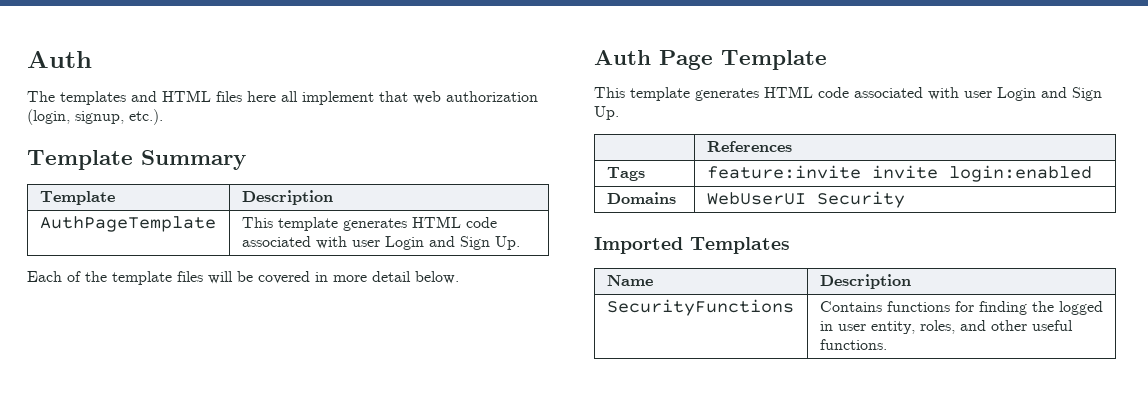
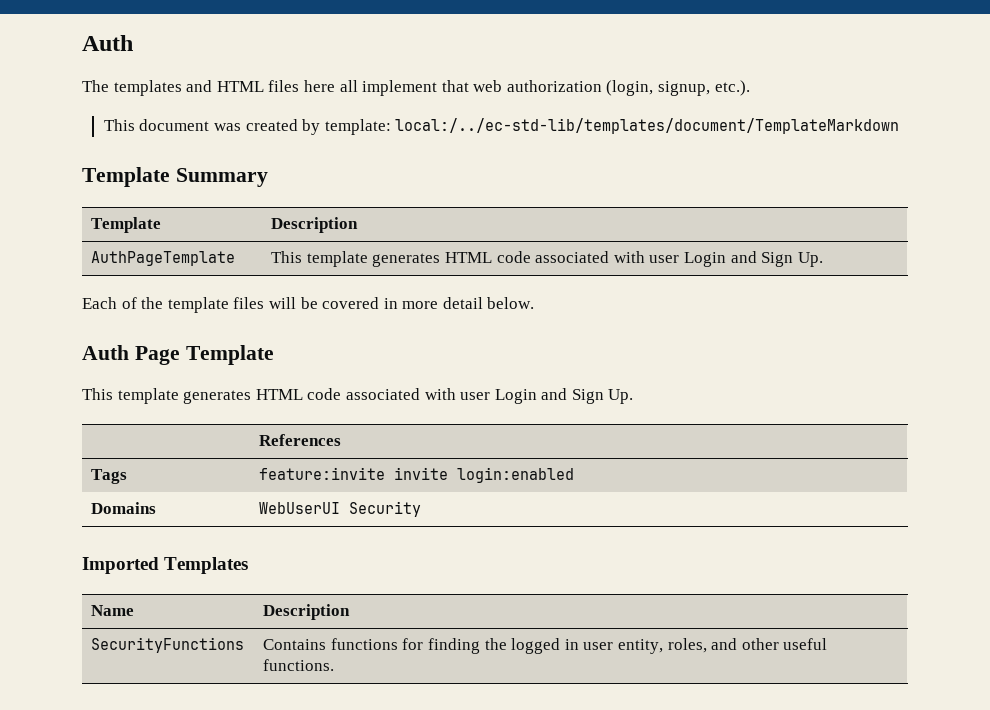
(163, 117) none -> [103,118,900,135] // This document was created by template: local:/../ec-std-lib/templates/document/TemplateMarkdown

